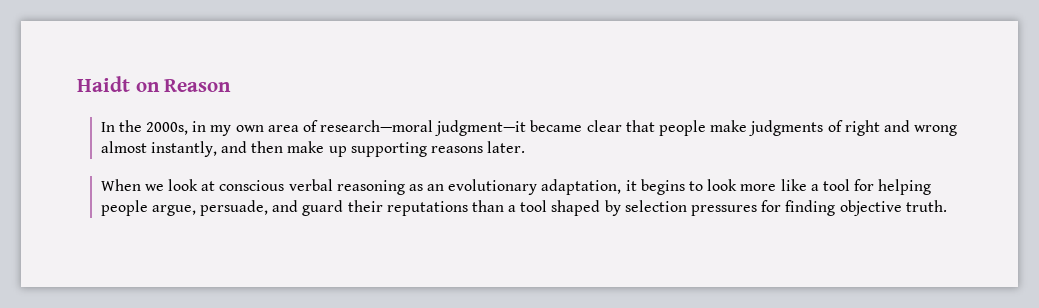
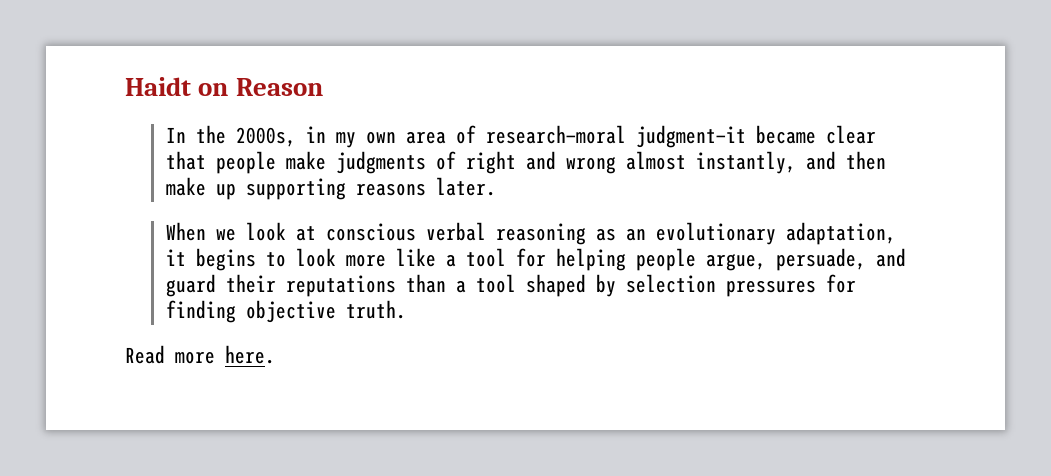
(947, 206) none -> [125,345,275,364] // Read more here.

